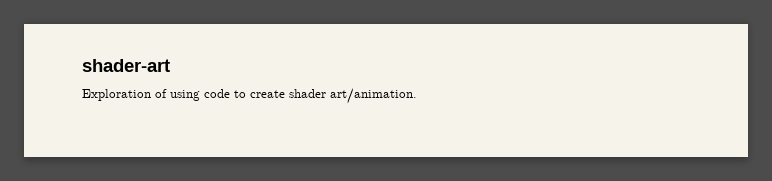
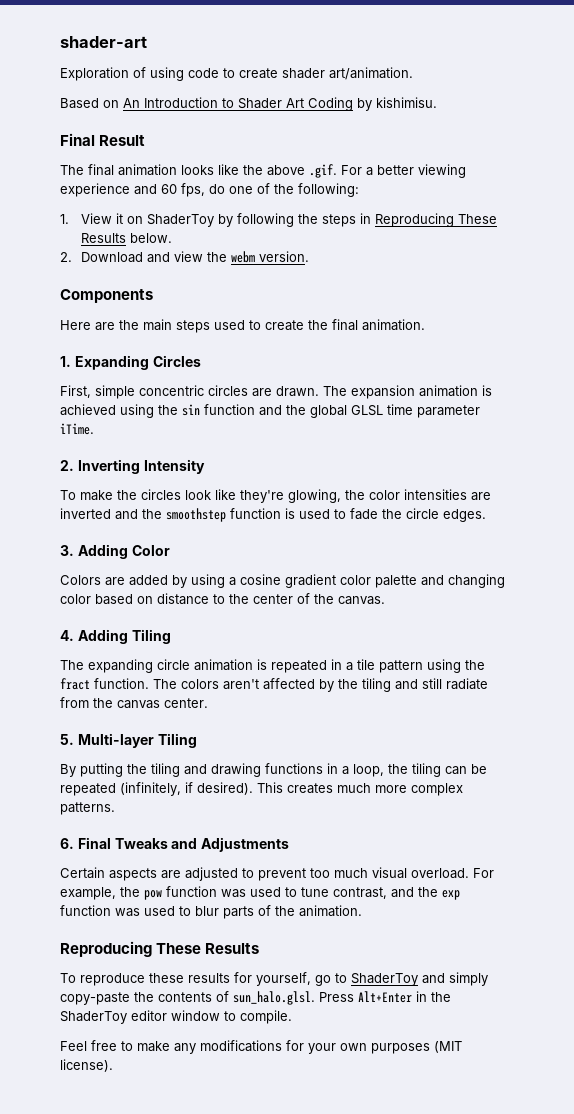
(417, 96) none -> [60,97,437,111] [60,133,146,146] [60,164,466,178] [60,183,359,197] [60,213,498,227] [81,233,173,243] [60,251,310,263] [60,289,153,303] [60,319,425,333] [60,355,201,370] [60,385,492,399] [60,404,480,418] [60,423,94,435] [60,459,205,474] [60,489,491,503] [60,508,486,522] [60,544,170,559] [60,574,505,588] [60,593,385,605] [60,629,171,644] [60,659,485,673] [60,678,488,692] [60,697,208,709] [60,733,197,748] [60,763,487,777] [60,782,463,796] [60,802,115,815] [60,837,290,852] [60,867,494,881] [60,886,460,900] [60,905,362,919] [60,941,260,957] [60,972,488,986] [60,991,451,1005] [60,1010,292,1024] [60,1040,462,1054] [60,1059,113,1072] // Based on An Introduction to Shader Art Coding by kishimisu. // Final Result // The final animation looks like the above .gif. For a better viewing experience and 60 fps, do one of the following: // 1. View it on ShaderToy by following the steps in Reproducing These Results below. // 2. Download and view the webm version. // Components // Here are the main steps used to create the final animation. // 1. Expanding Circles // First, simple concentric circles are drawn. The expansion animation is achieved using the sin function and the global GLSL time parameter iTime. // 2. Inverting Intensity // To make the circles look like they're glowing, the color intensities are inverted and the smoothstep function is used to fade the circle edges. // 3. Adding Color // Colors are added by using a cosine gradient color palette and changing color based on distance to the center of the canvas. // 4. Adding Tiling // The expanding circle animation is repeated in a tile pattern using the fract function. The colors aren't affected by the tiling and still radiate from the canvas center. // 5. Multi-layer Tiling // By putting the tiling and drawing functions in a loop, the tiling can be repeated (infinitely, if desired). This creates much more complex patterns. // 6. Final Tweaks and Adjustments // Certain aspects are adjusted to prevent too much visual overload. For example, the pow function was used to tune contrast, and the exp function was used to blur parts of the animation. // Reproducing These Results // To reproduce these results for yourself, go to ShaderToy and simply copy-paste the contents of sun_halo.glsl. Press Alt+Enter in the ShaderToy editor window to compile. // Feel free to make any modifications for your own purposes (MIT license).

